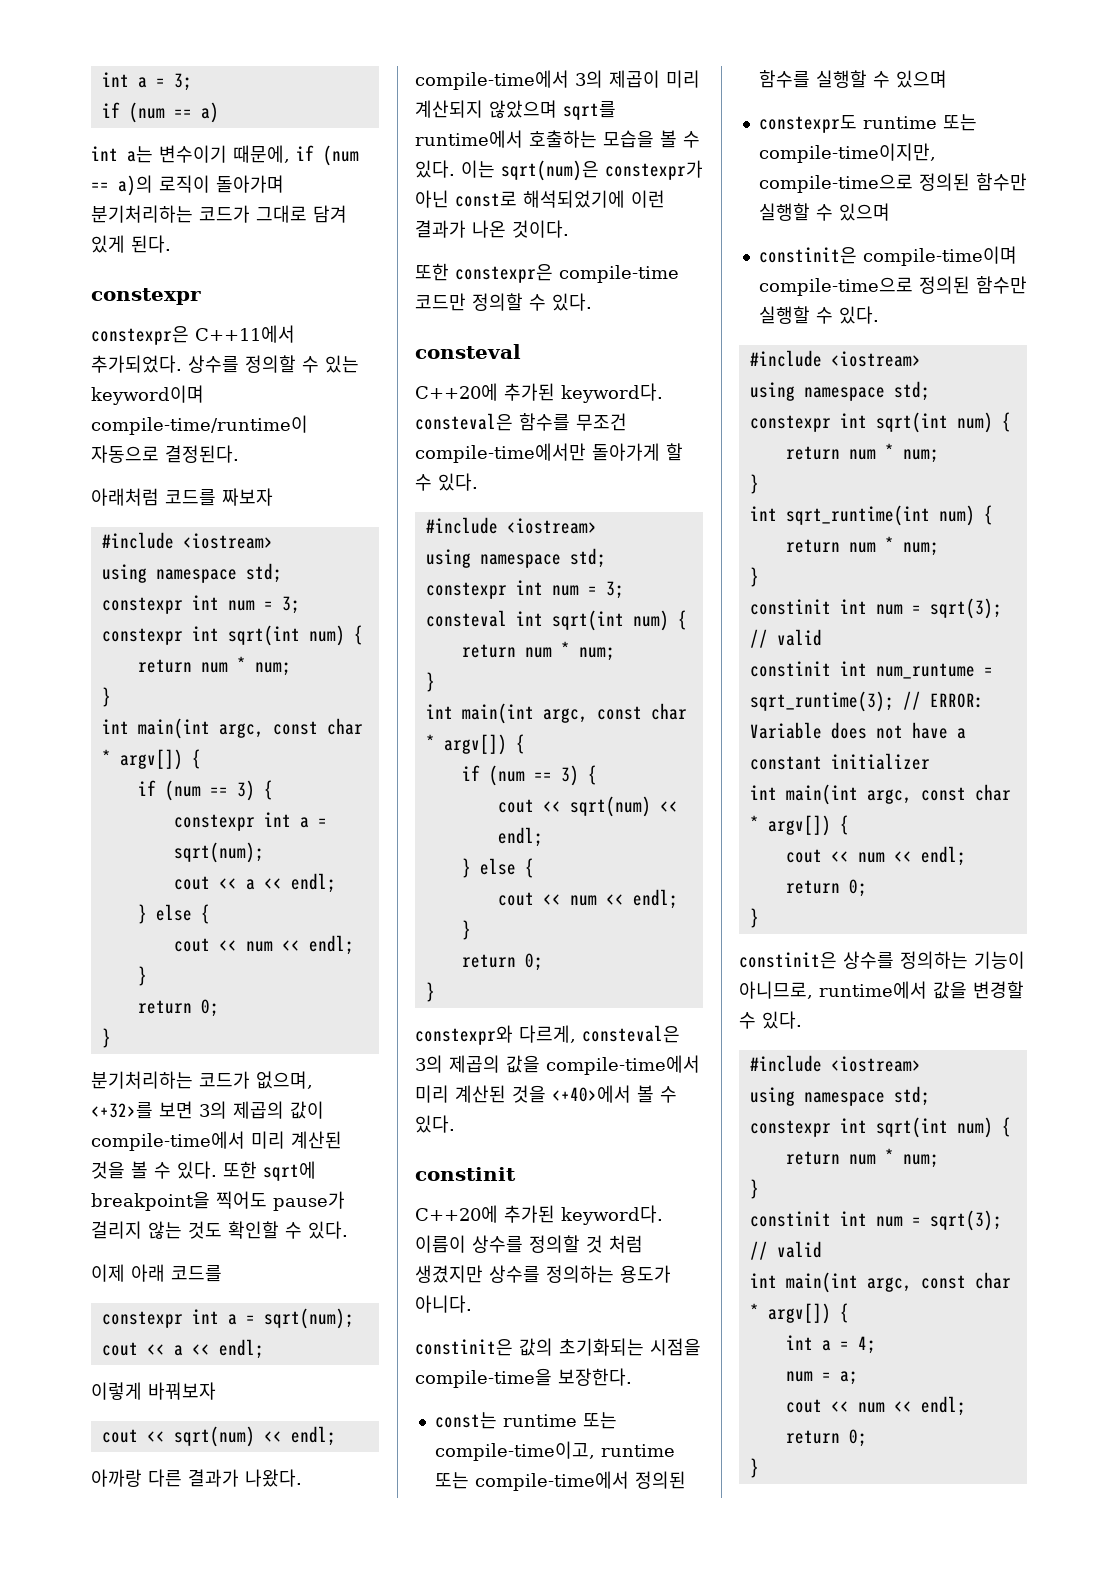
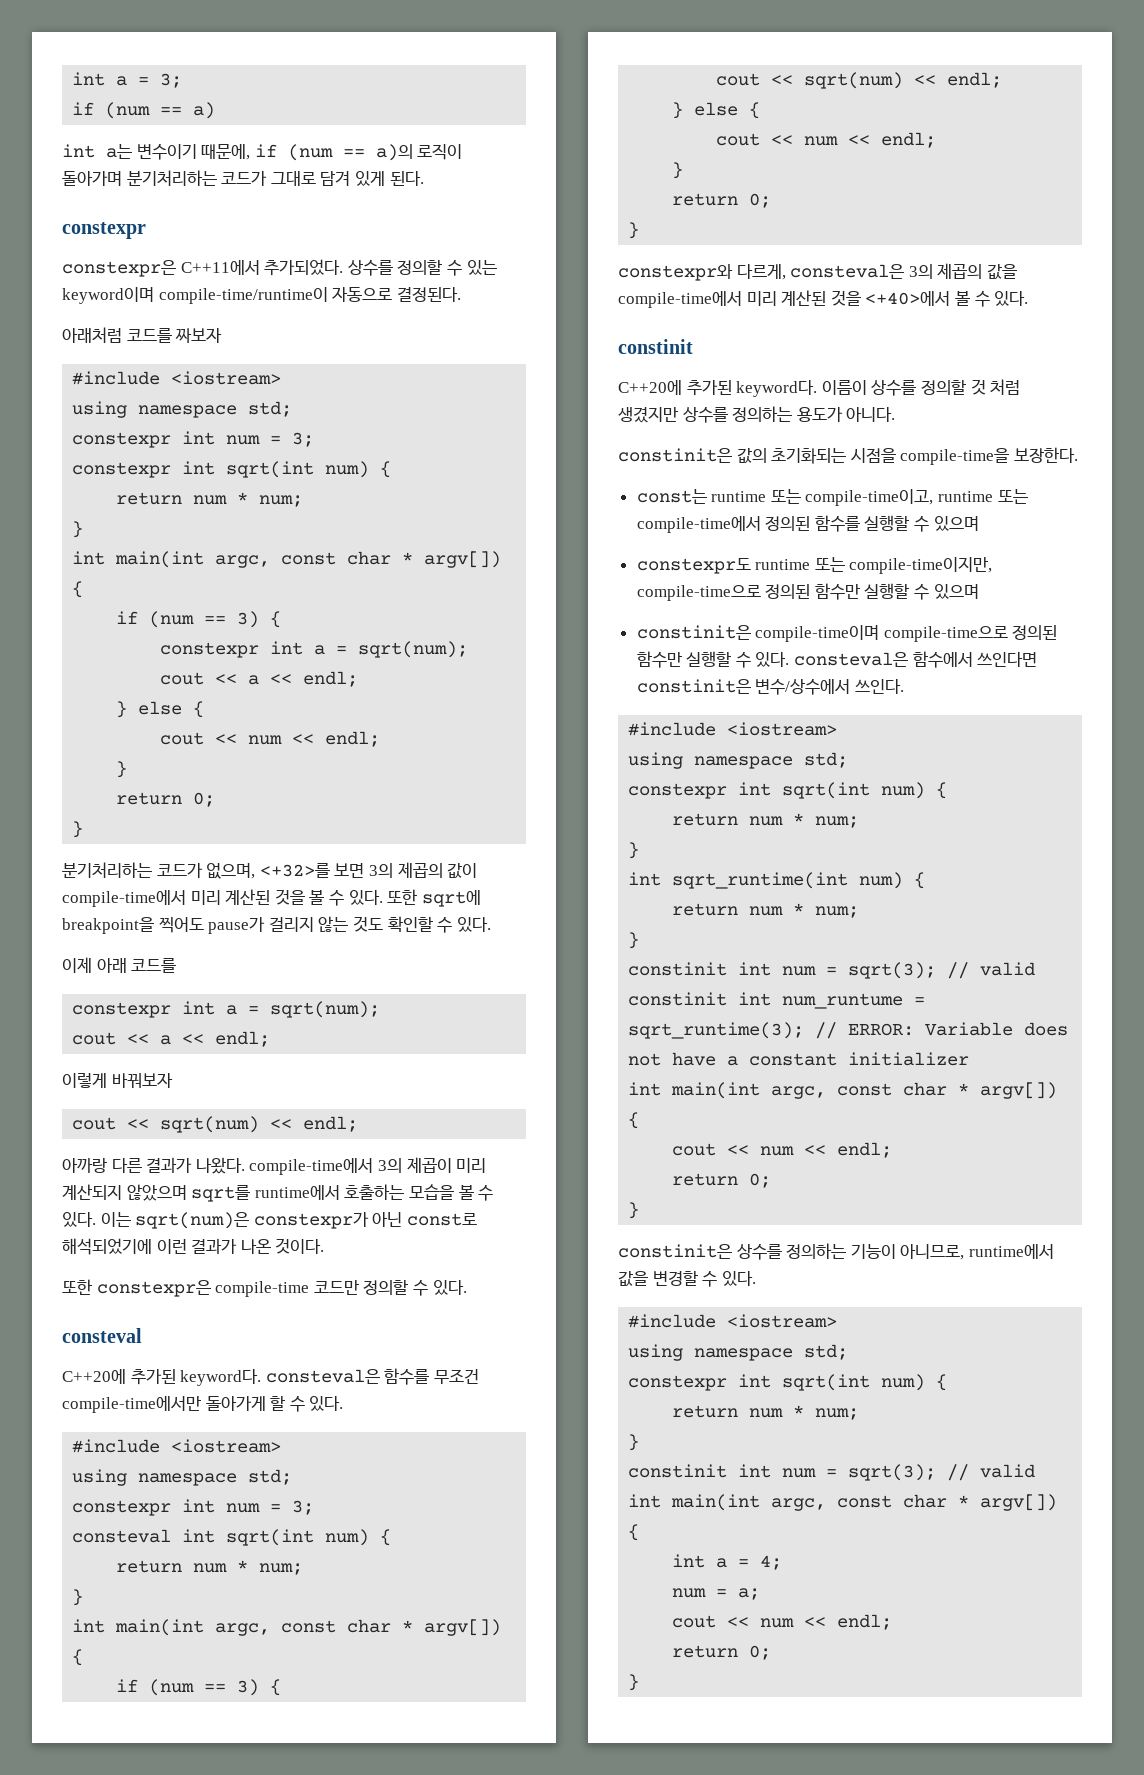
(879, 315) none -> [794,651,1038,668] [636,679,904,695] consteval은 함수에서 쓰인다면 constinit은 변수/상수에서 쓰인다.

